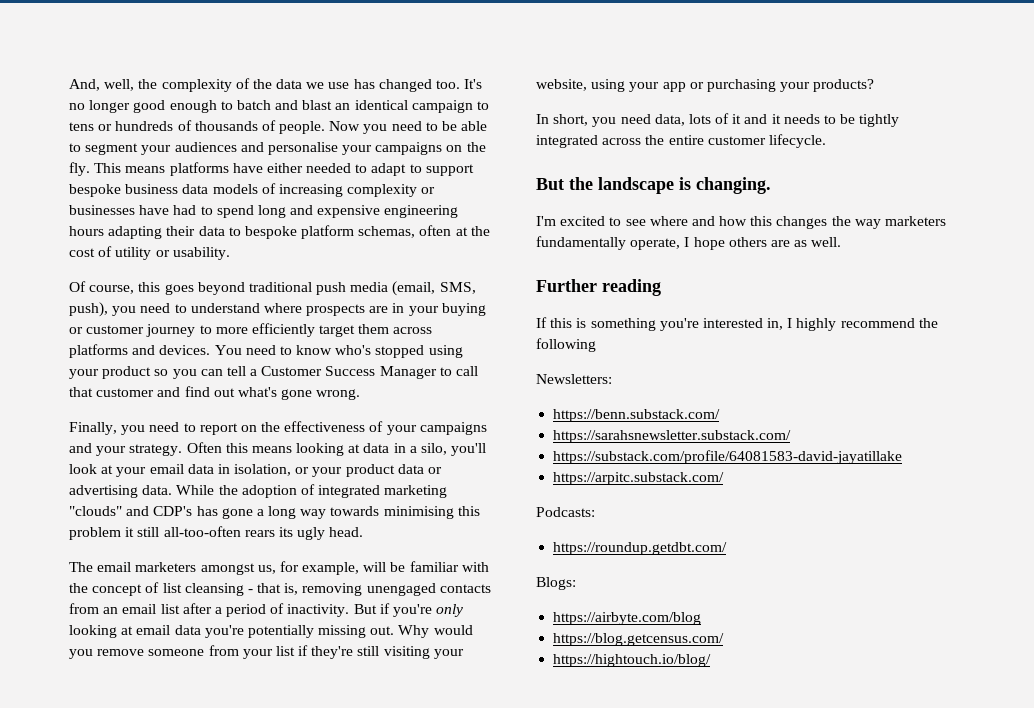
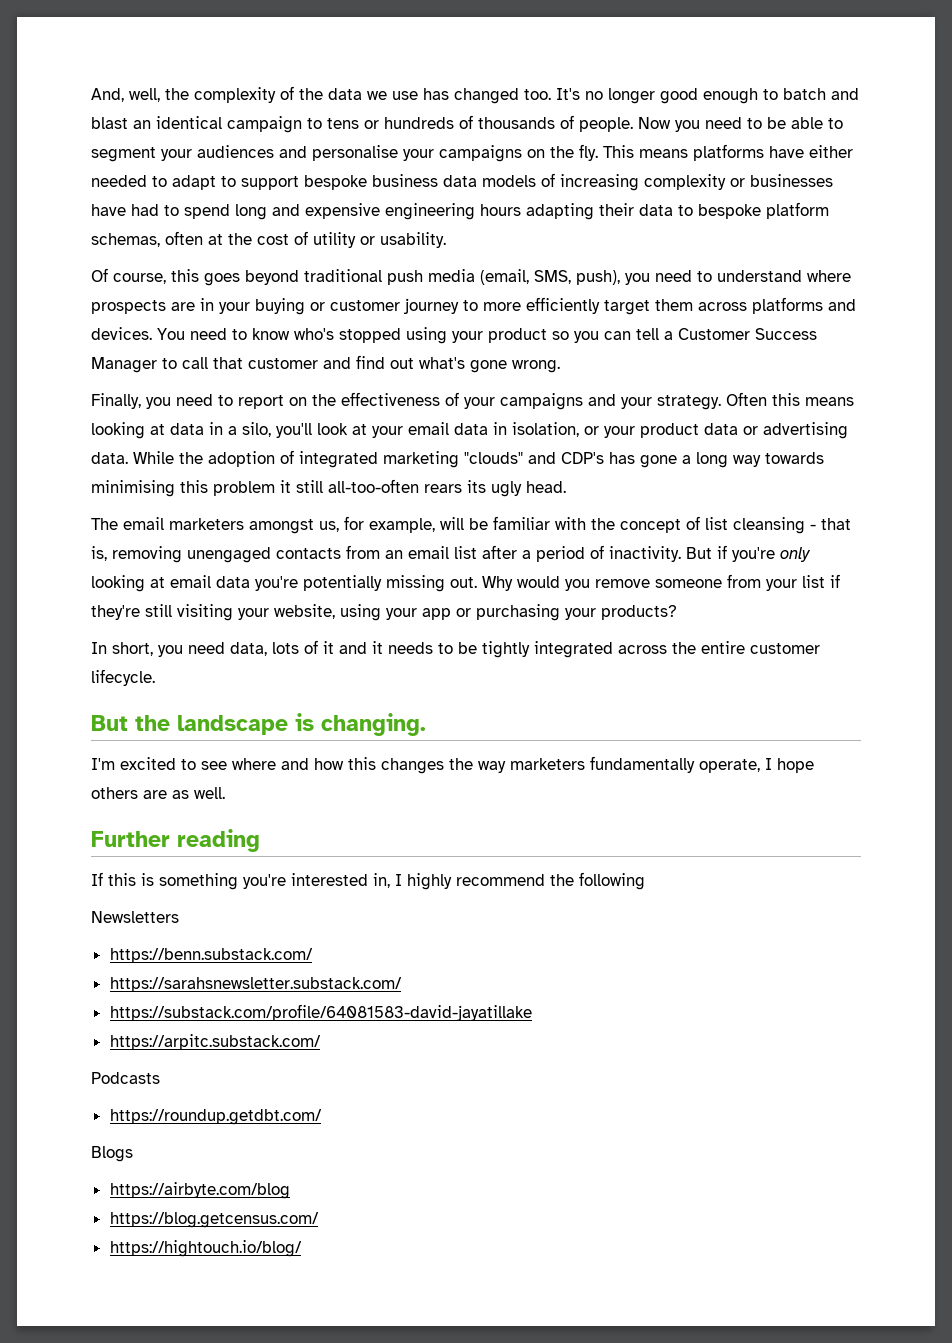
[536,374,612,384] Newsletters: -> [91,911,179,923] Newsletters
[536,507,595,517] Podcasts: -> [91,1072,160,1084] Podcasts
[536,577,576,590] Blogs: -> [91,1146,133,1162] Blogs

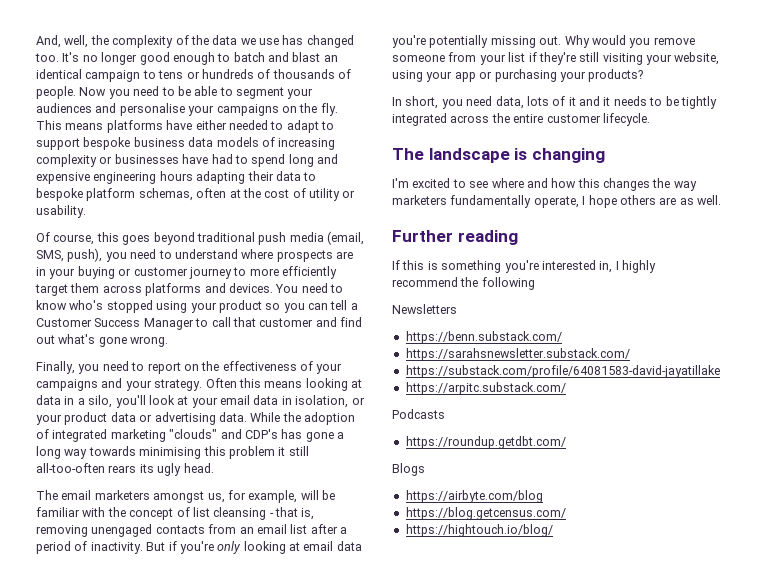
[91,715,170,731] But the -> [392,148,424,160] The
[321,713,426,736] changing. -> [531,148,605,163] changing

